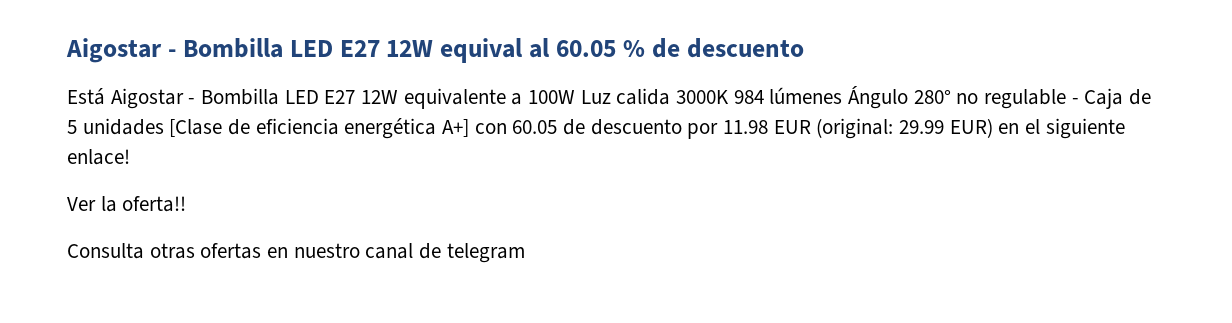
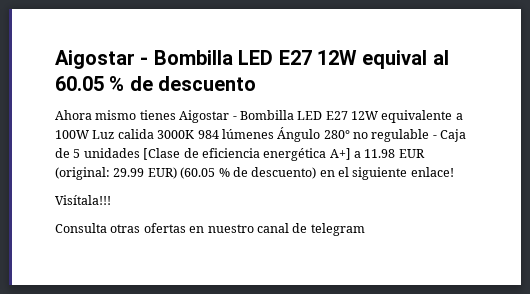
[67,88,105,105] Está -> [55,110,176,120] Ahora mismo tienes
[474,119,719,139] con 60.05 de descuento por -> [354,151,361,158] a
(993, 128) none -> [180,167,317,179] (60.05 % de descuento)
[67,196,187,212] Ver la oferta!! -> [55,195,111,205] Visítala!!!

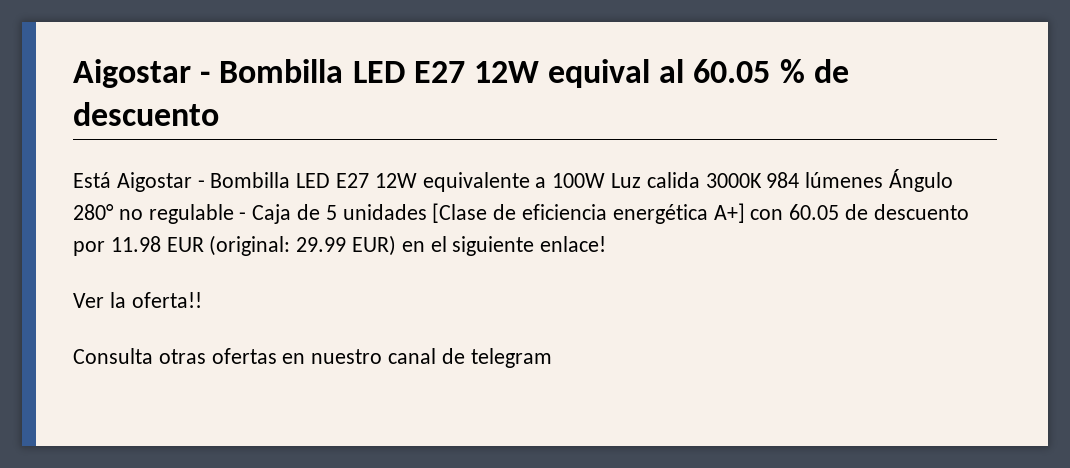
[55,110,176,120] Ahora mismo tienes -> [73,172,111,188] Está
[354,151,361,158] a -> [750,204,969,220] [73,241,105,256] con 60.05 de descuento por
[180,167,317,179] (60.05 % de descuento) -> (397, 245) none
[55,195,111,205] Visítala!!! -> [73,292,202,308] Ver la oferta!!

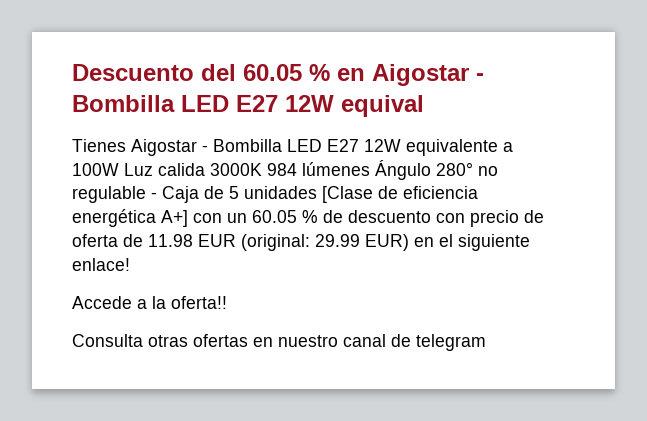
(73, 73) none -> [72,64,365,81] Descuento del 60.05 % en
[659,59,849,83] [73,102,219,126] [73,172,111,188] al 60.05 % de descuento // Está -> [72,139,126,152] // Tienes
[789,204,969,220] [73,241,105,256] 60.05 de descuento por -> [227,210,544,227] [72,234,143,247] un 60.05 % de descuento con precio de oferta de
[73,293,104,308] Ver -> [72,296,147,309] Accede a

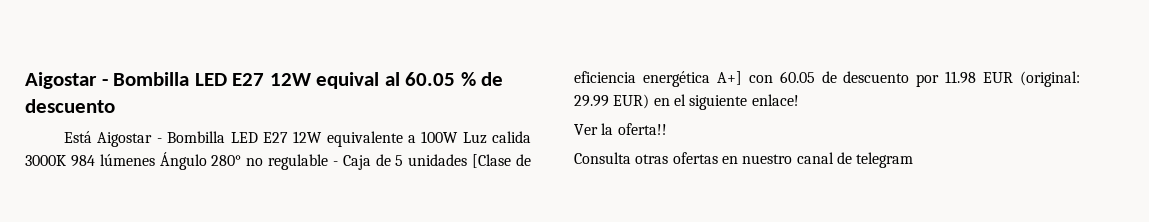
[72,64,365,81] Descuento del 60.05 % en -> (25, 80) none
[72,139,126,152] // Tienes -> [384,72,504,86] [25,99,115,113] [64,131,93,143] al 60.05 % de descuento // Está
[227,210,544,227] [72,234,143,247] un 60.05 % de descuento con precio de oferta de -> [779,71,940,87] 60.05 de descuento por
[72,296,147,309] Accede a -> [574,124,598,135] Ver

